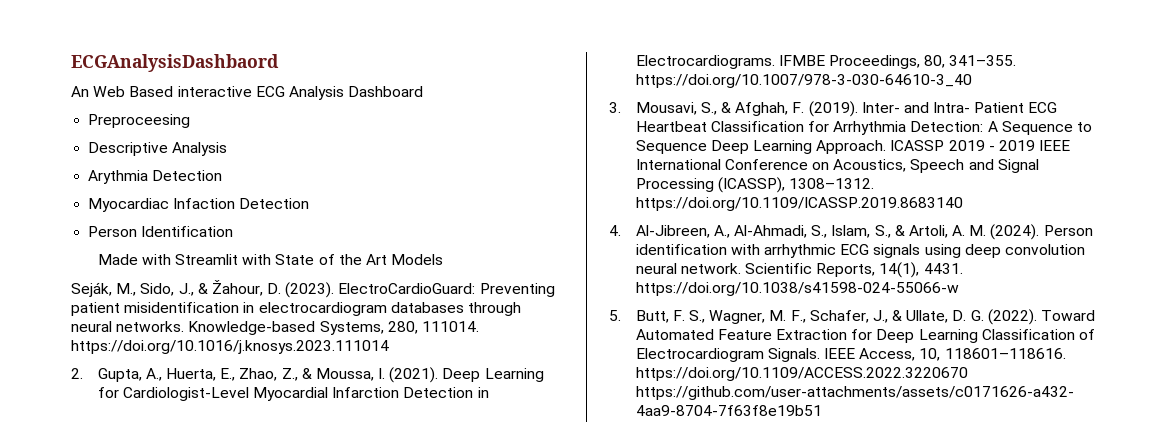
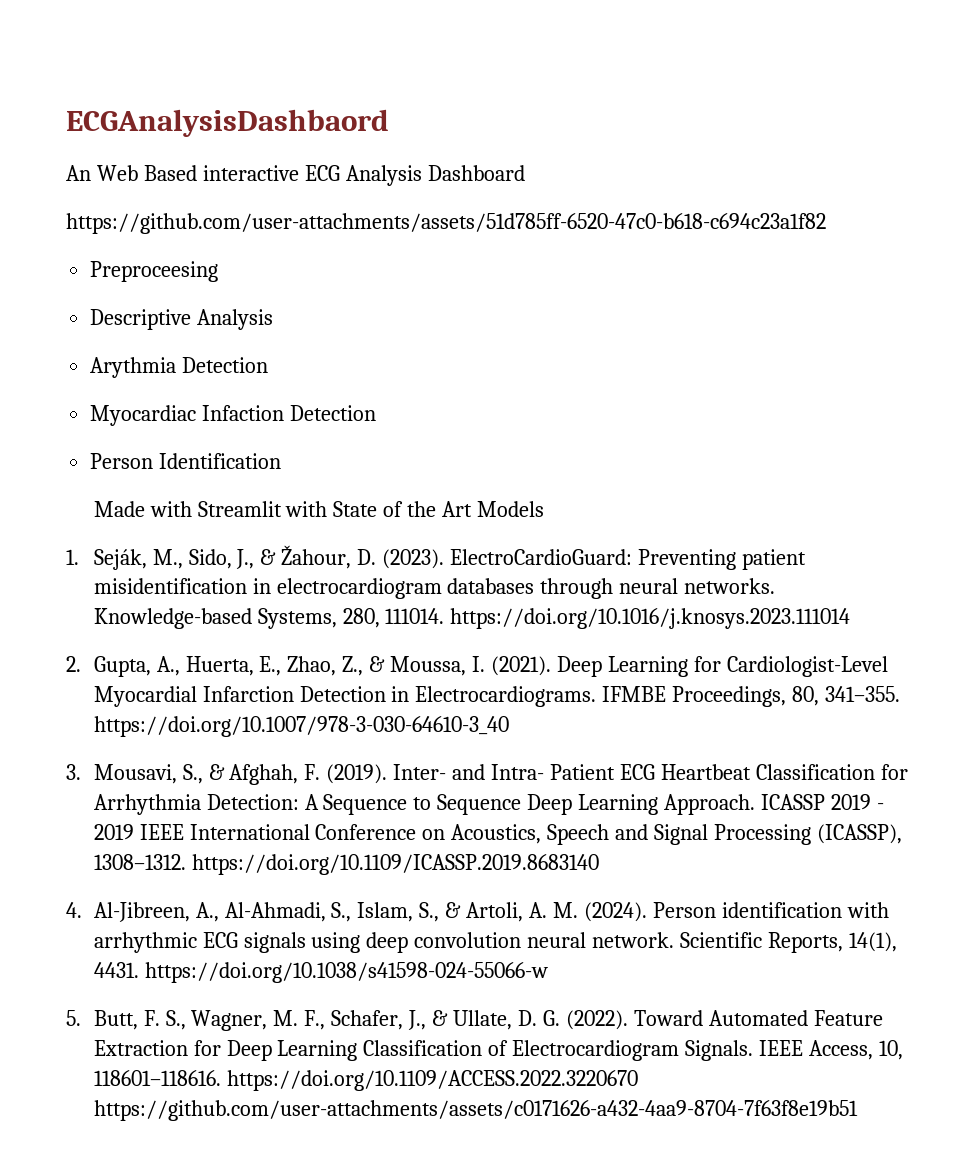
(424, 91) none -> [66,213,826,234] // https://github.com/user-attachments/assets/51d785ff-6520-47c0-b618-c694c23a1f82
(444, 259) none -> [66,549,79,565] 1.

